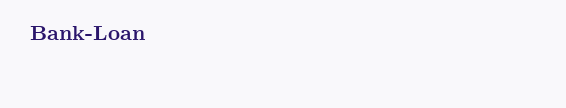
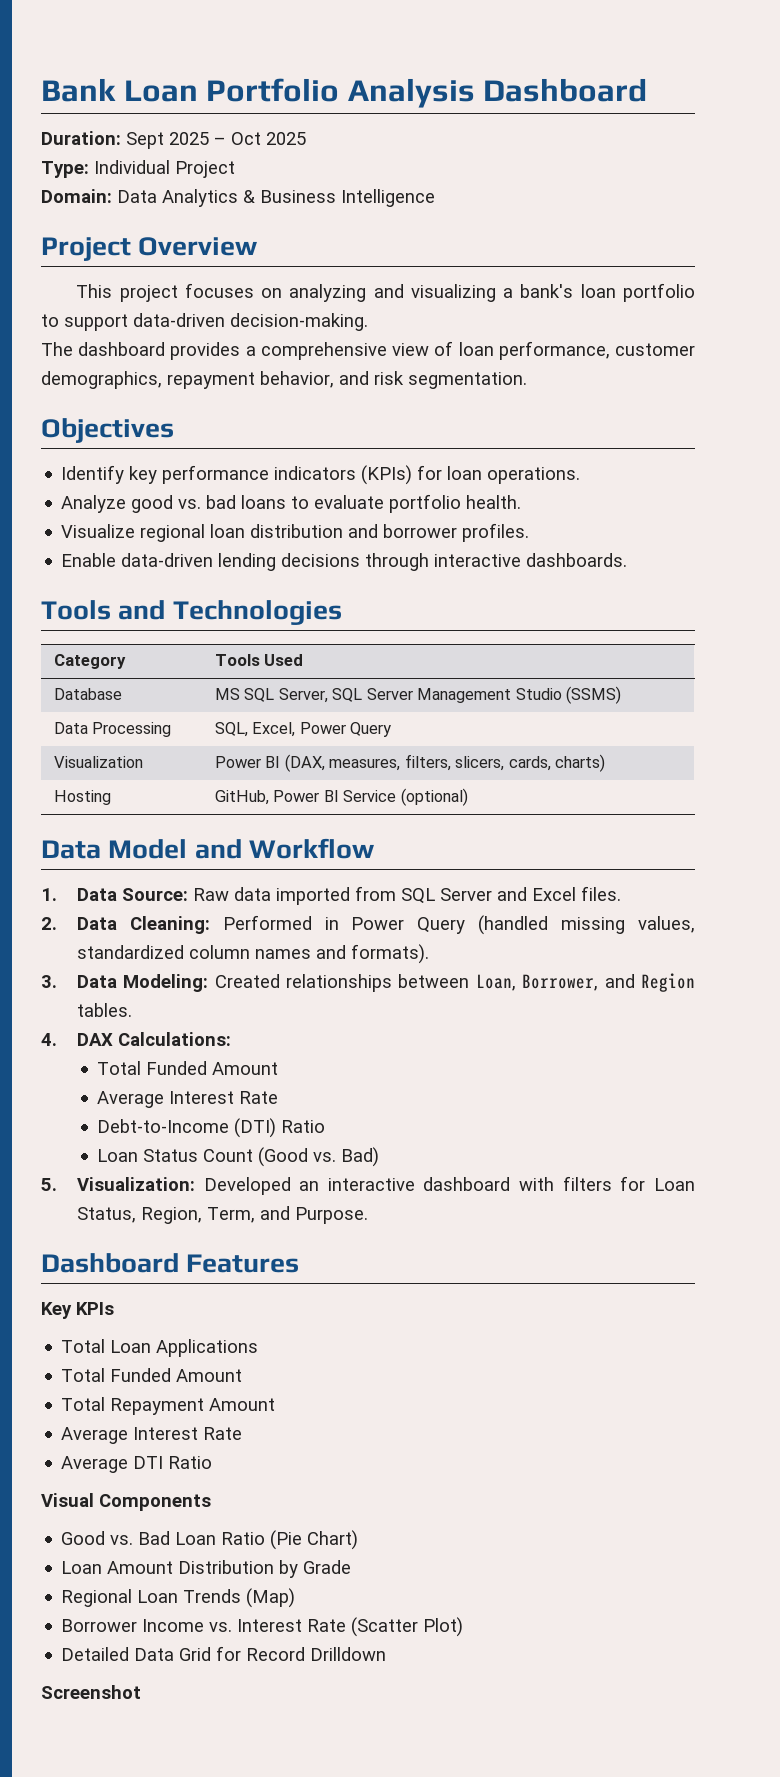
[30,26,145,40] Bank-Loan -> [41,78,648,108] [41,131,306,149] [41,160,235,178] [41,189,435,207] [41,237,258,261] [76,283,695,302] [41,313,368,331] [41,341,695,360] [41,371,527,389] [41,418,174,443] [61,465,581,485] [61,494,522,513] [61,523,530,542] [61,553,628,571] [41,600,342,625] [54,654,127,669] [215,654,304,666] [54,688,123,700] [215,686,622,704] [54,722,172,737] [215,722,392,737] [54,756,144,768] [215,754,606,772] [54,790,112,805] [215,788,468,806] [41,838,374,859] [41,886,621,905] [41,915,695,935] [76,944,429,964] [41,973,695,992] [76,1003,132,1017] [41,1032,231,1046] [97,1061,279,1075] [97,1091,279,1108] [97,1118,326,1138] [97,1147,380,1167] [41,1176,696,1195] [76,1206,368,1224] [41,1253,300,1273] [41,1302,114,1319] [61,1339,259,1357] [61,1368,243,1382] [61,1397,276,1415] [61,1427,243,1444] [61,1456,213,1473] [41,1493,211,1511] [61,1530,359,1550] [61,1560,352,1578] [61,1588,296,1608] [61,1617,464,1637] [61,1646,387,1661] [41,1685,141,1699] Bank Loan Portfolio Analysis Dashboard // Duration: Sept 2025 – Oct 2025 // Type: Individual Project // Domain: Data Analytics & Business Intelligence // Project Overview // This project focuses on analyzing and visualizing a bank's loan portfolio to support data-driven decision-making. // The dashboard provides a comprehensive view of loan performance, customer demographics, repayment behavior, and risk segmentation. // Objectives // Identify key performance indicators (KPIs) for loan operations. // Analyze good vs. bad loans to evaluate portfolio health. // Visualize regional loan distribution and borrower profiles. // Enable data-driven lending decisions through interactive dashboards. // Tools and Technologies // Category | Tools Used // Database | MS SQL Server, SQL Server Management Studio (SSMS) // Data Processing | SQL, Excel, Power Query // Visualization | Power BI (DAX, measures, filters, slicers, cards, charts) // Hosting | GitHub, Power BI Service (optional) // Data Model and Workflow // 1. Data Source: Raw data imported from SQL Server and Excel files. // 2. Data Cleaning: Performed in Power Query (handled missing values, standardized column names and formats). // 3. Data Modeling: Created relationships between Loan, Borrower, and Region tables. // 4. DAX Calculations: // Total Funded Amount // Average Interest Rate // Debt-to-Income (DTI) Ratio // Loan Status Count (Good vs. Bad) // 5. Visualization: Developed an interactive dashboard with filters for Loan Status, Region, Term, and Purpose. // Dashboard Features // Key KPIs // Total Loan Applications // Total Funded Amount // Total Repayment Amount // Average Interest Rate // Average DTI Ratio // Visual Components // Good vs. Bad Loan Ratio (Pie Chart) // Loan Amount Distribution by Grade // Regional Loan Trends (Map) // Borrower Income vs. Interest Rate (Scatter Plot) // Detailed Data Grid for Record Drilldown // Screenshot

